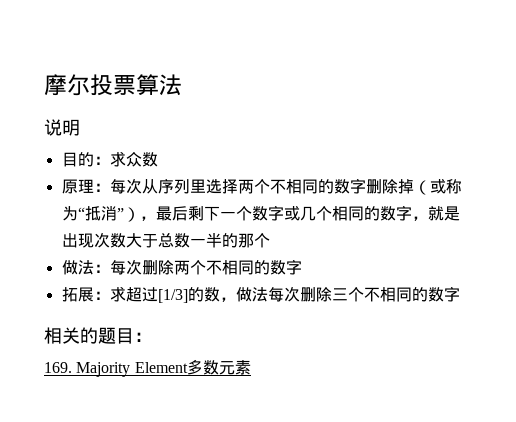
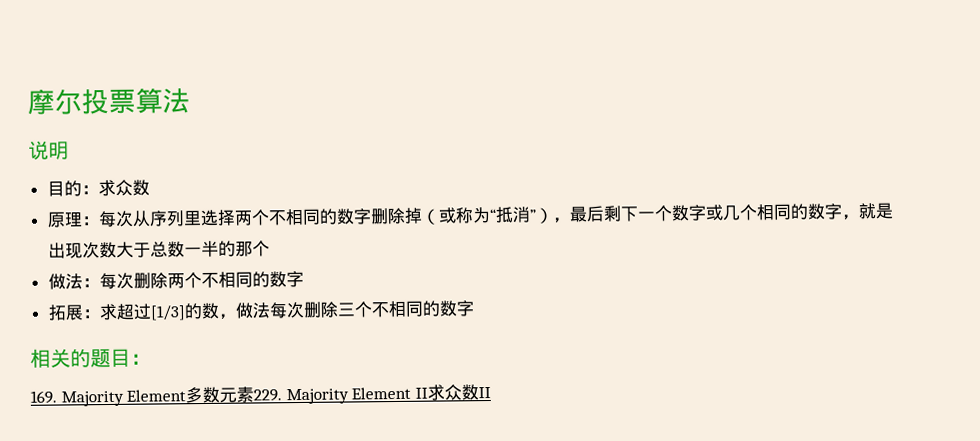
(251, 367) none -> [253,384,491,405] 229. Majority Element II求众数II

